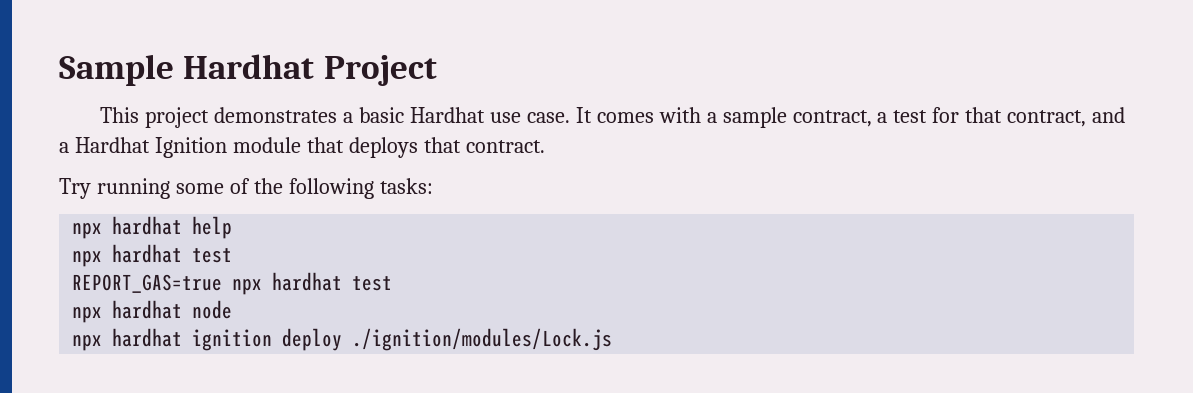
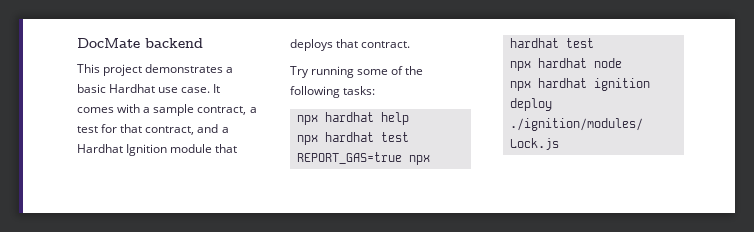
[59,54,437,86] Sample Hardhat Project -> [77,38,203,48] DocMate backend

